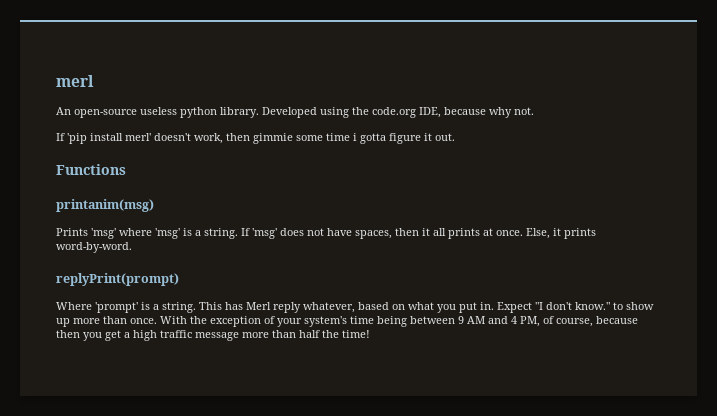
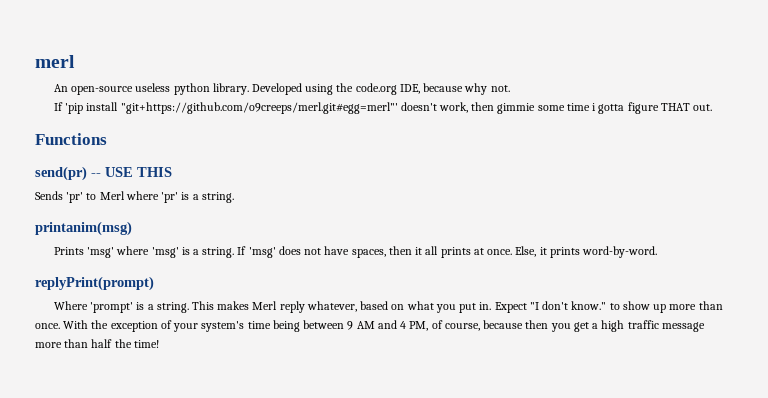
[125,133,151,141] merl' -> [120,102,398,114] "git+https://github.com/o9creeps/merl.git#egg=merl"'
[424,133,432,141] it -> [660,103,690,111] THAT
(126, 169) none -> [35,166,172,181] [35,191,234,203] // send(pr) -- USE THIS // Sends 'pr' to Merl where 'pr' is a string.
[225,302,243,310] has -> [217,301,250,310] makes

